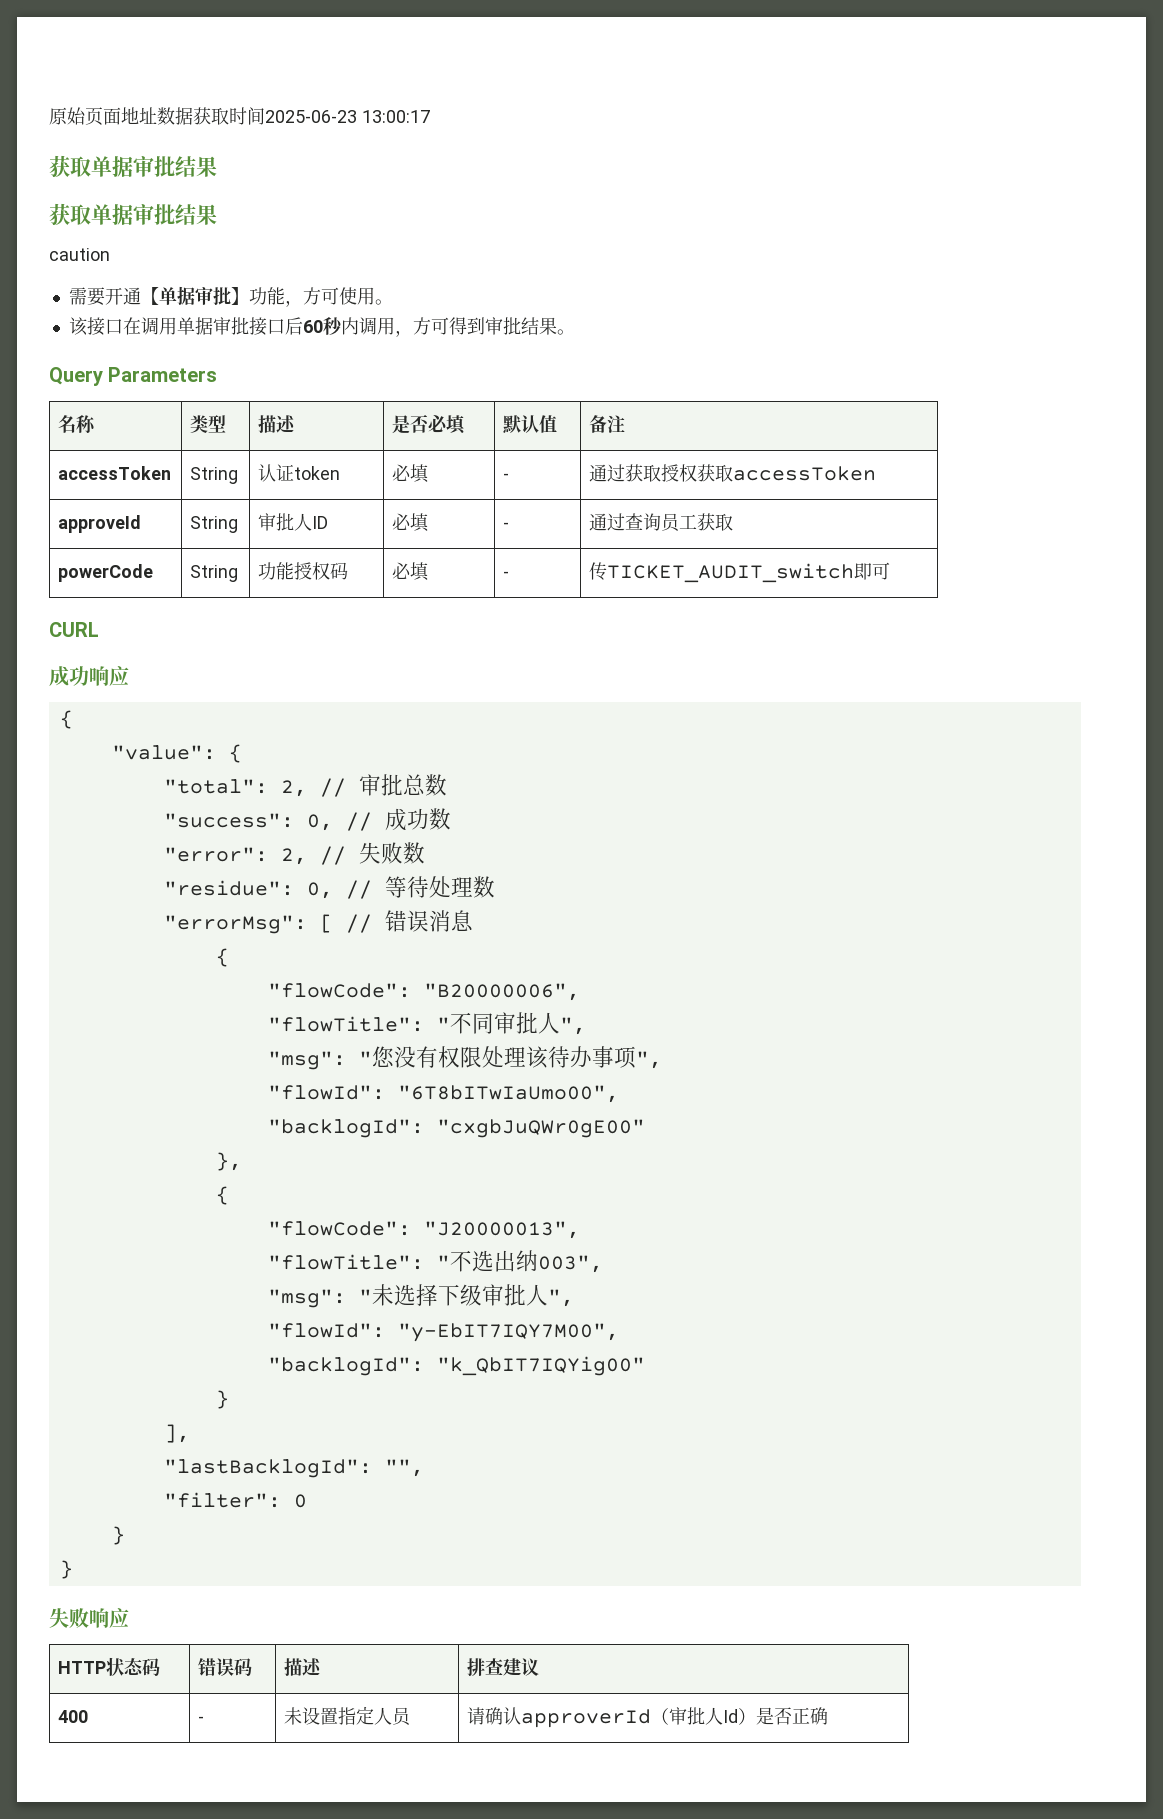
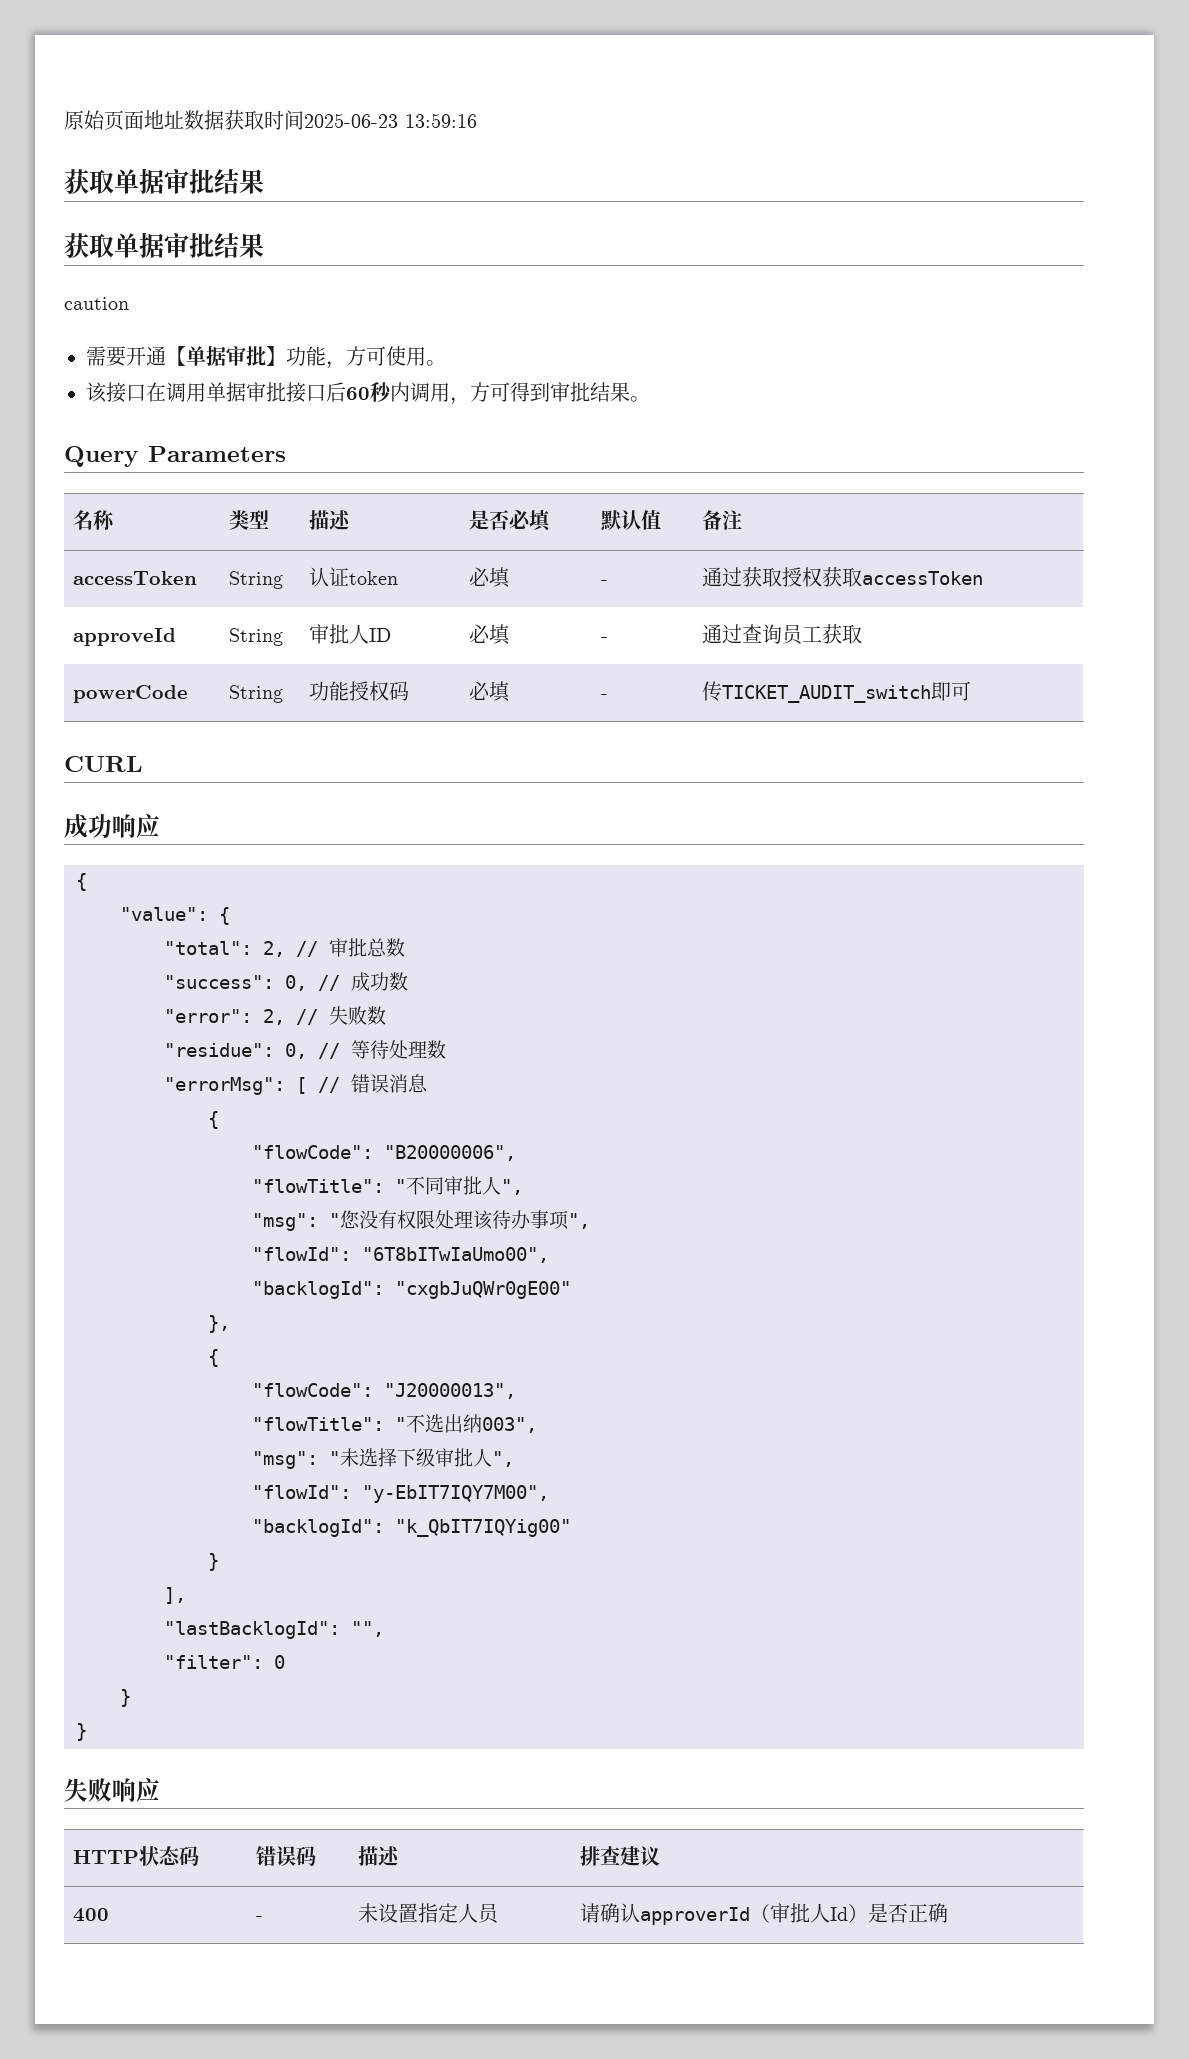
[361,110,430,123] 13:00:17 -> [405,113,477,128] 13:59:16

